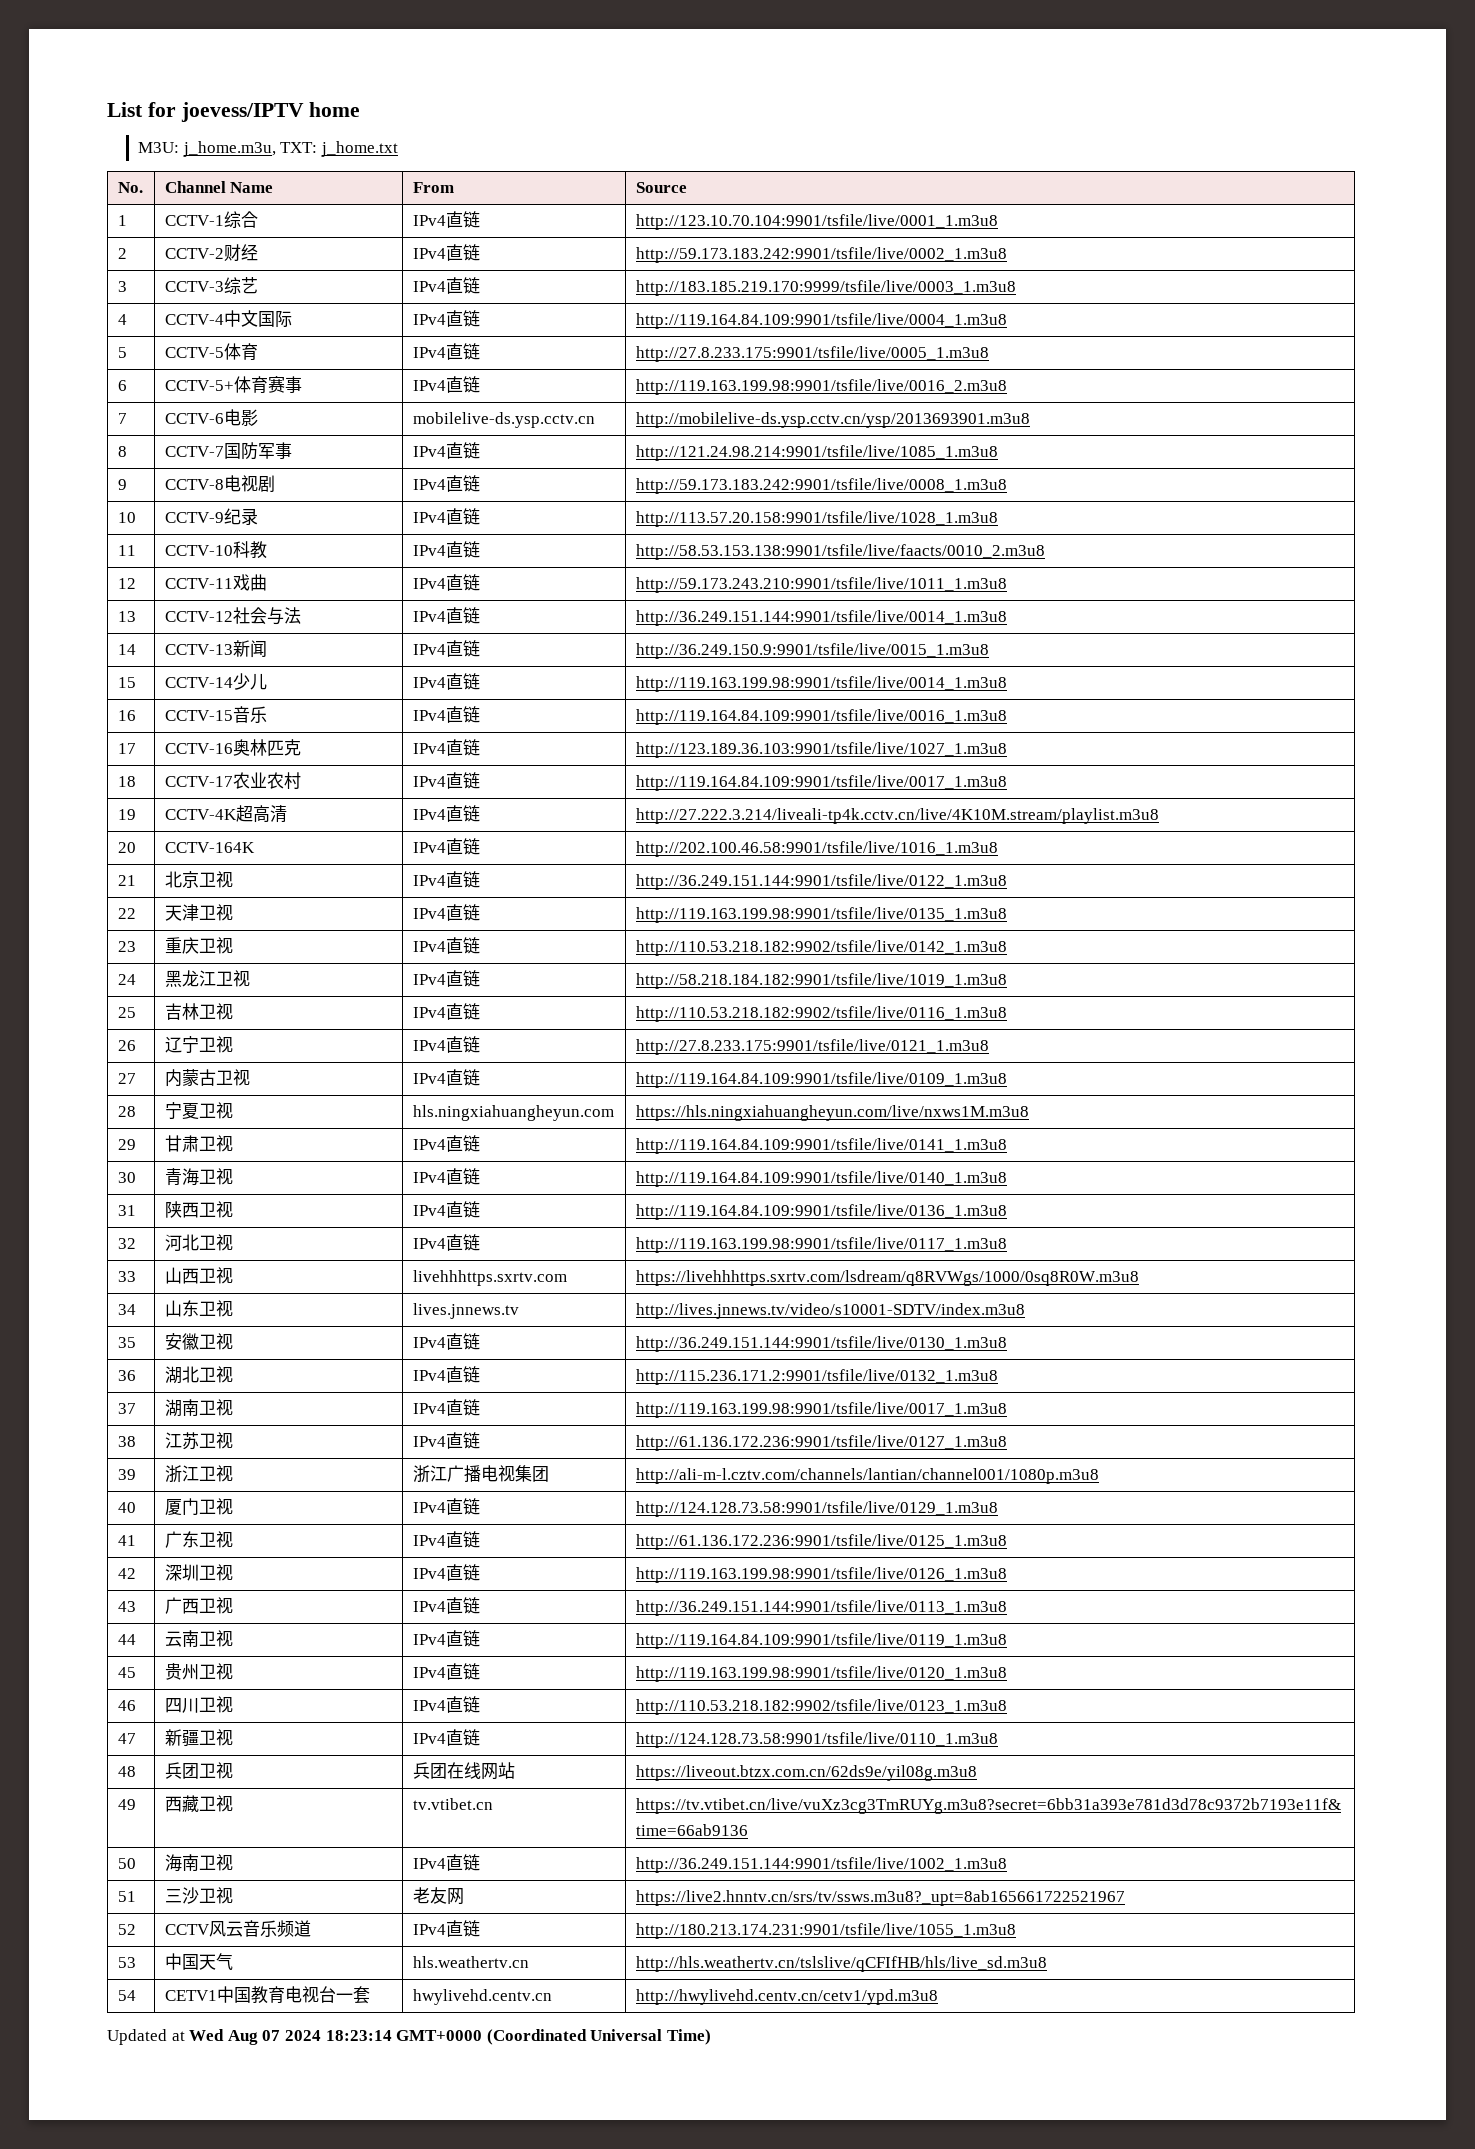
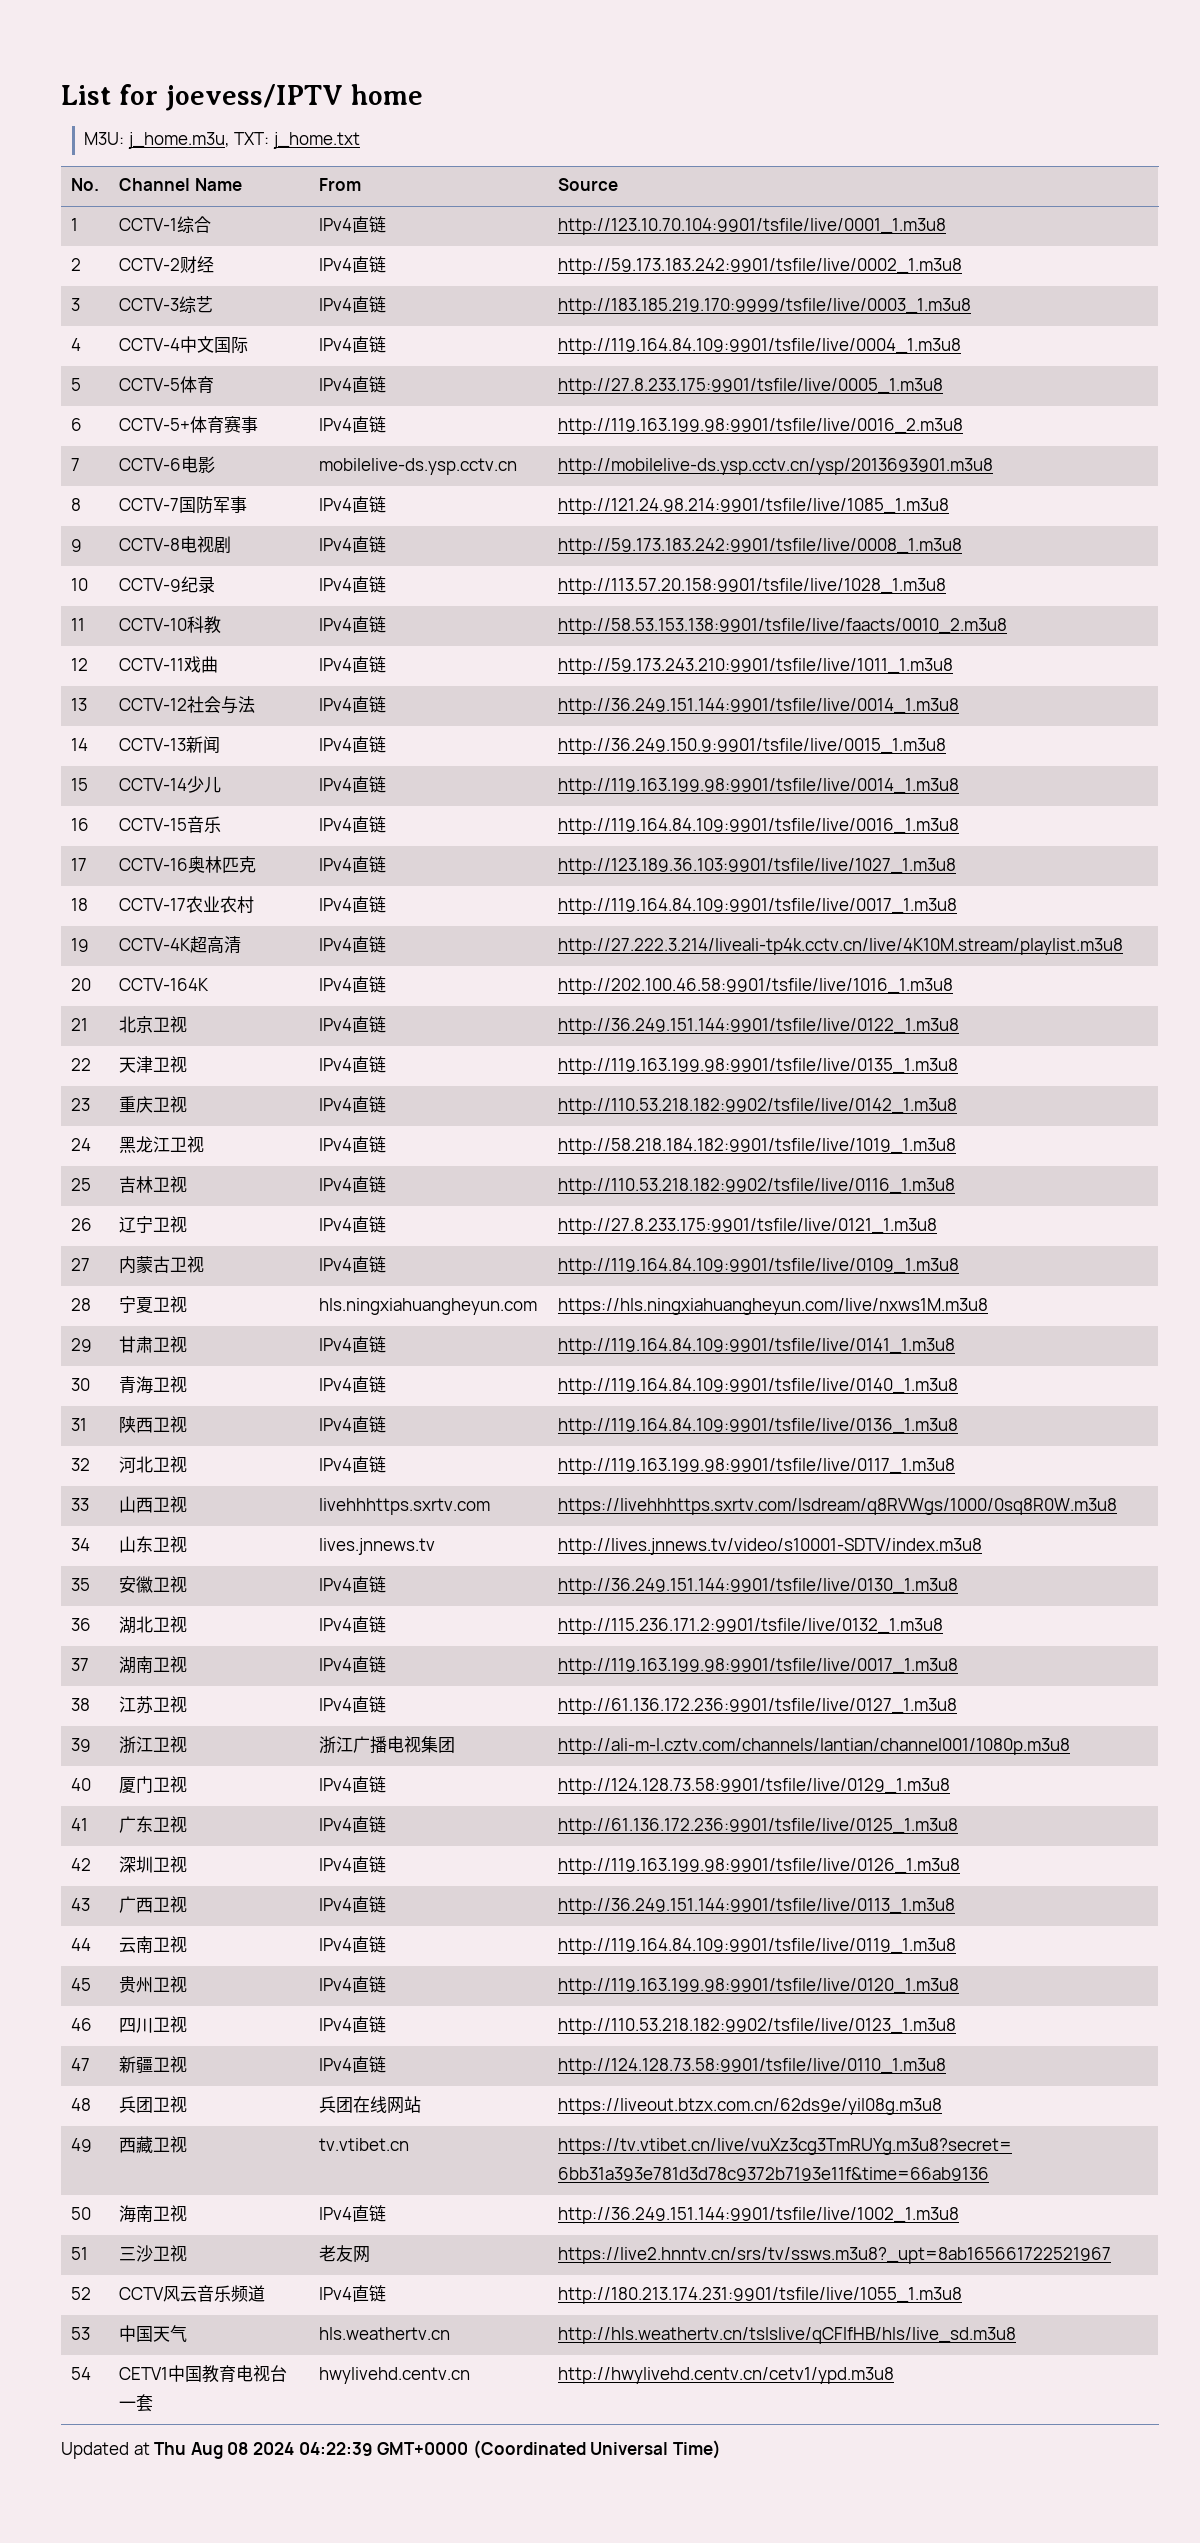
[189,2029,392,2045] Wed Aug 07 2024 18:23:14 -> [154,2442,373,2459] Thu Aug 08 2024 04:22:39

